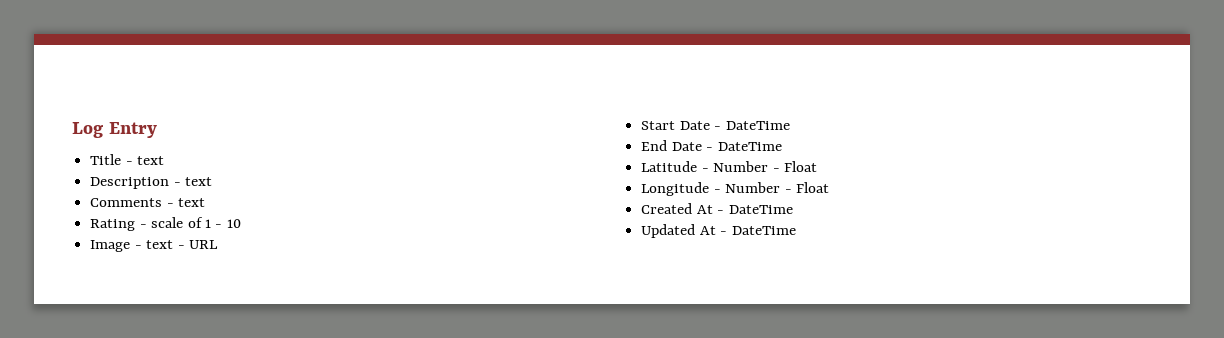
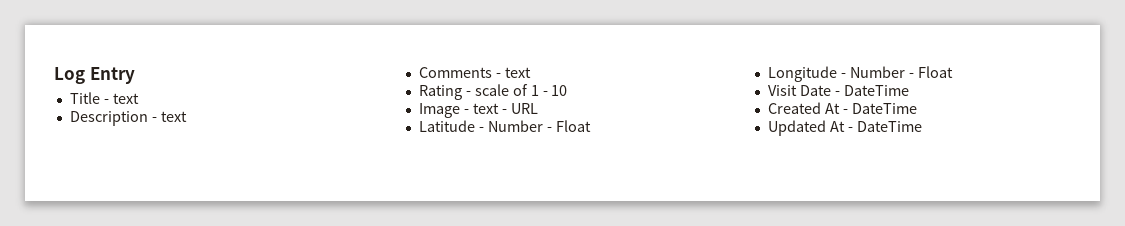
[641,121,790,130] [641,140,782,151] // Start Date - DateTime // End Date - DateTime -> (538, 108) none
(829, 187) none -> [767,85,909,96] // Visit Date - DateTime

